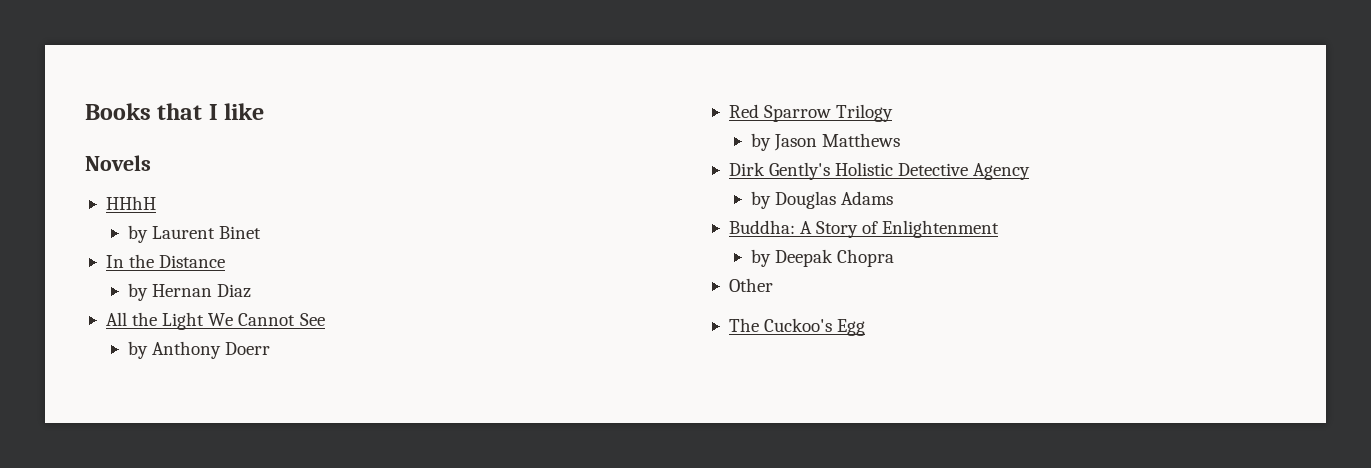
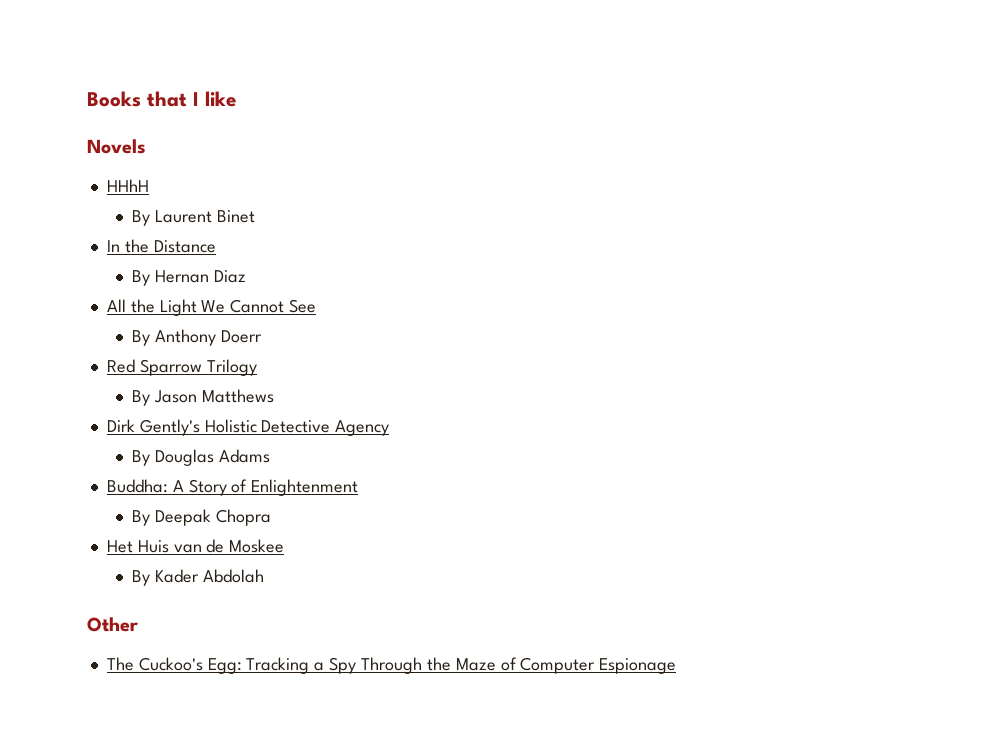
[127,225,148,243] by -> [132,210,151,226] By
[127,283,148,301] by -> [132,270,151,286] By
[127,341,148,359] by -> [132,330,151,346] By
[750,133,771,151] by -> [132,390,151,406] By
[750,191,771,209] by -> [132,450,151,466] By
[750,249,771,267] by -> [132,510,151,526] By
[728,278,773,292] [728,318,866,336] Other // The Cuckoo's Egg -> [106,539,285,553] [132,569,264,586] [87,617,138,632] [106,657,677,674] Het Huis van de Moskee // By Kader Abdolah // Other // The Cuckoo's Egg: Tracking a Spy Through the Maze of Computer Espionage

